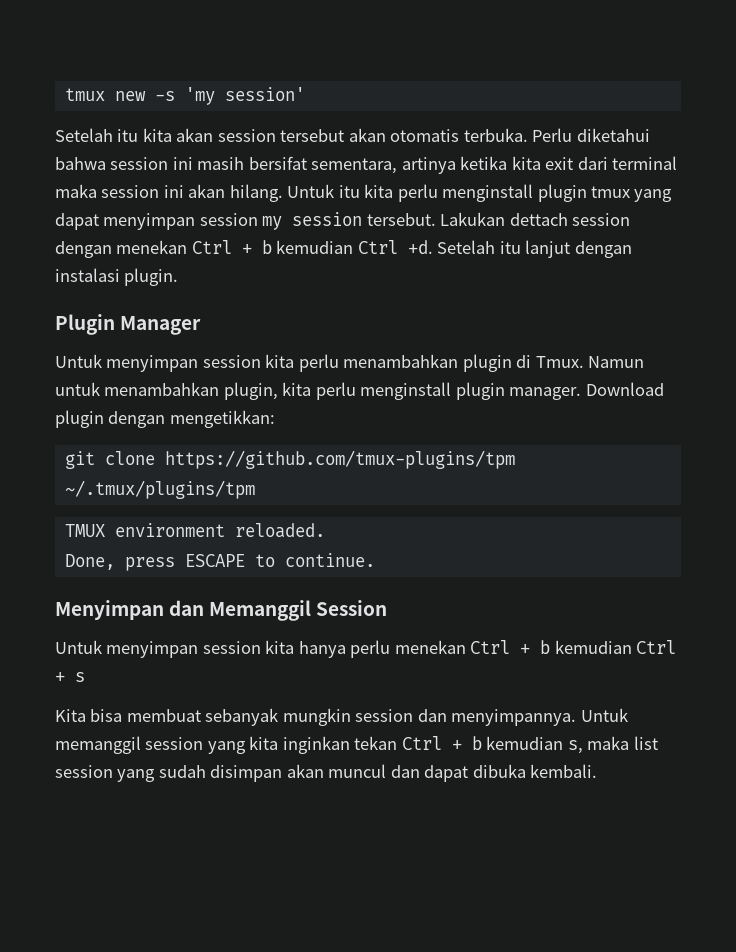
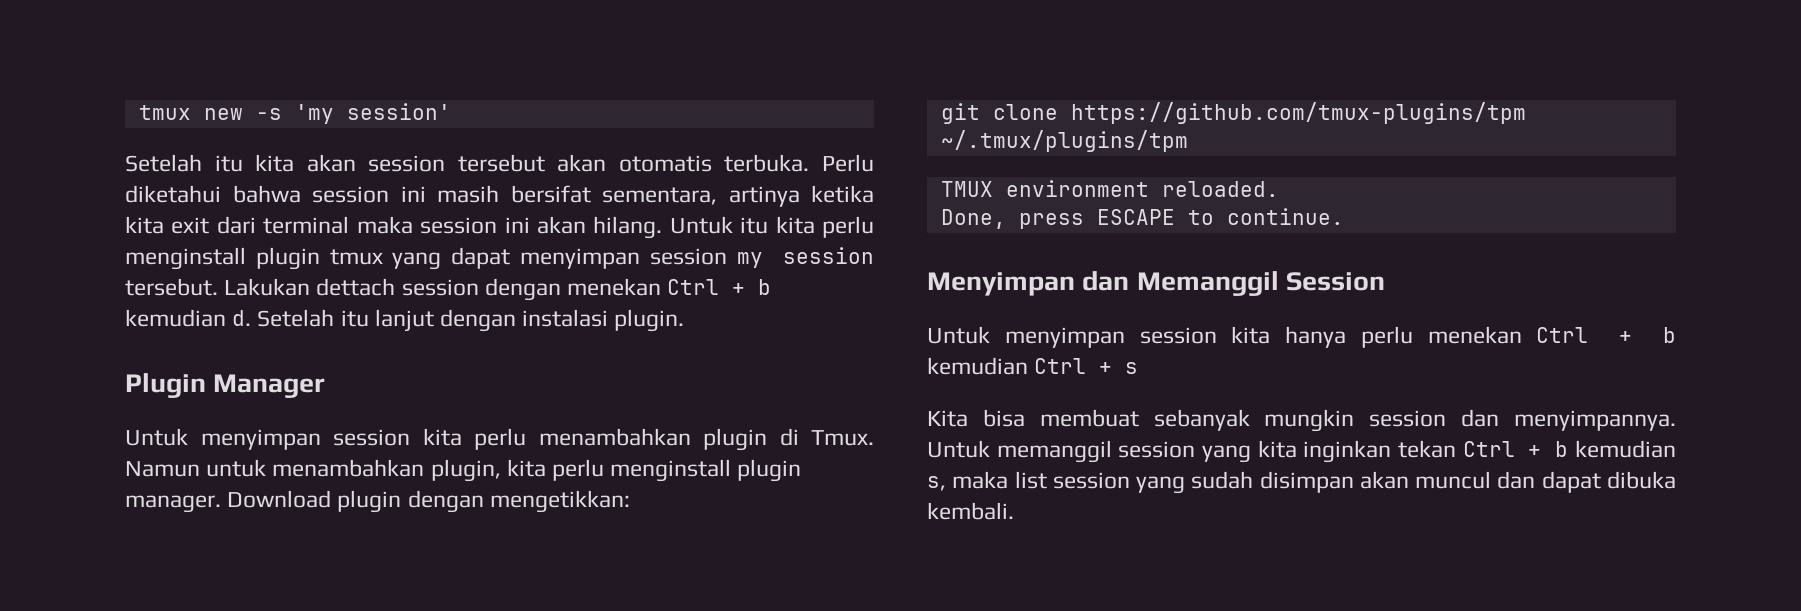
[357,240,433,254] Ctrl +d. -> [232,310,252,326] d.

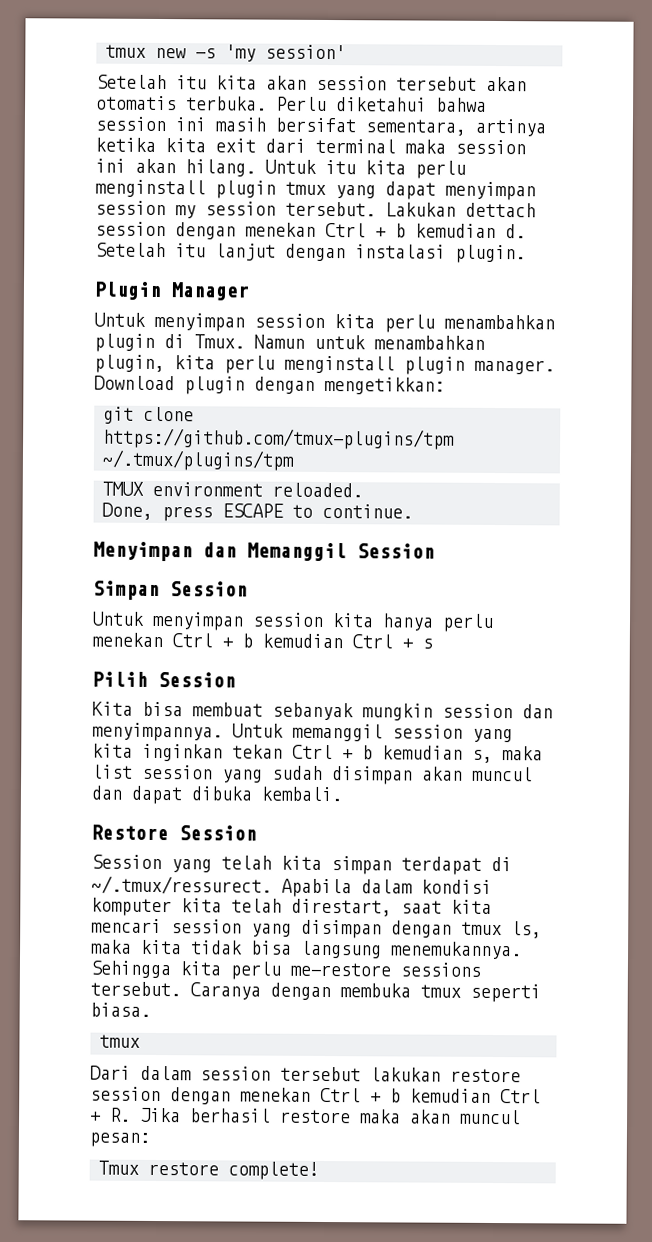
(1385, 281) none -> [93,580,248,601] // Simpan Session
(1139, 368) none -> [92,671,236,688] // Pilih Session
(1014, 511) none -> [91,824,257,841] [91,854,512,875] [91,875,492,898] [91,897,492,917] [91,918,542,939] [91,939,522,960] [90,960,481,980] [90,981,541,1003] [90,1002,151,1017] [99,1034,140,1048] [90,1065,521,1083] [90,1086,541,1105] [90,1107,521,1125] [89,1132,150,1147] [98,1160,319,1180] // Restore Session // Session yang telah kita simpan terdapat di ~/.tmux/ressurect. Apabila dalam kondisi komputer kita telah direstart, saat kita mencari session yang disimpan dengan tmux ls, maka kita tidak bisa langsung menemukannya. Sehingga kita perlu me-restore sessions tersebut. Caranya dengan membuka tmux seperti biasa. // tmux // Dari dalam session tersebut lakukan restore session dengan menekan Ctrl + b kemudian Ctrl + R. Jika berhasil restore maka akan muncul pesan: // Tmux restore complete!

